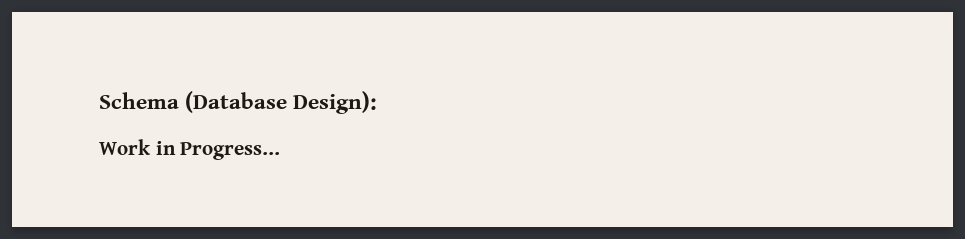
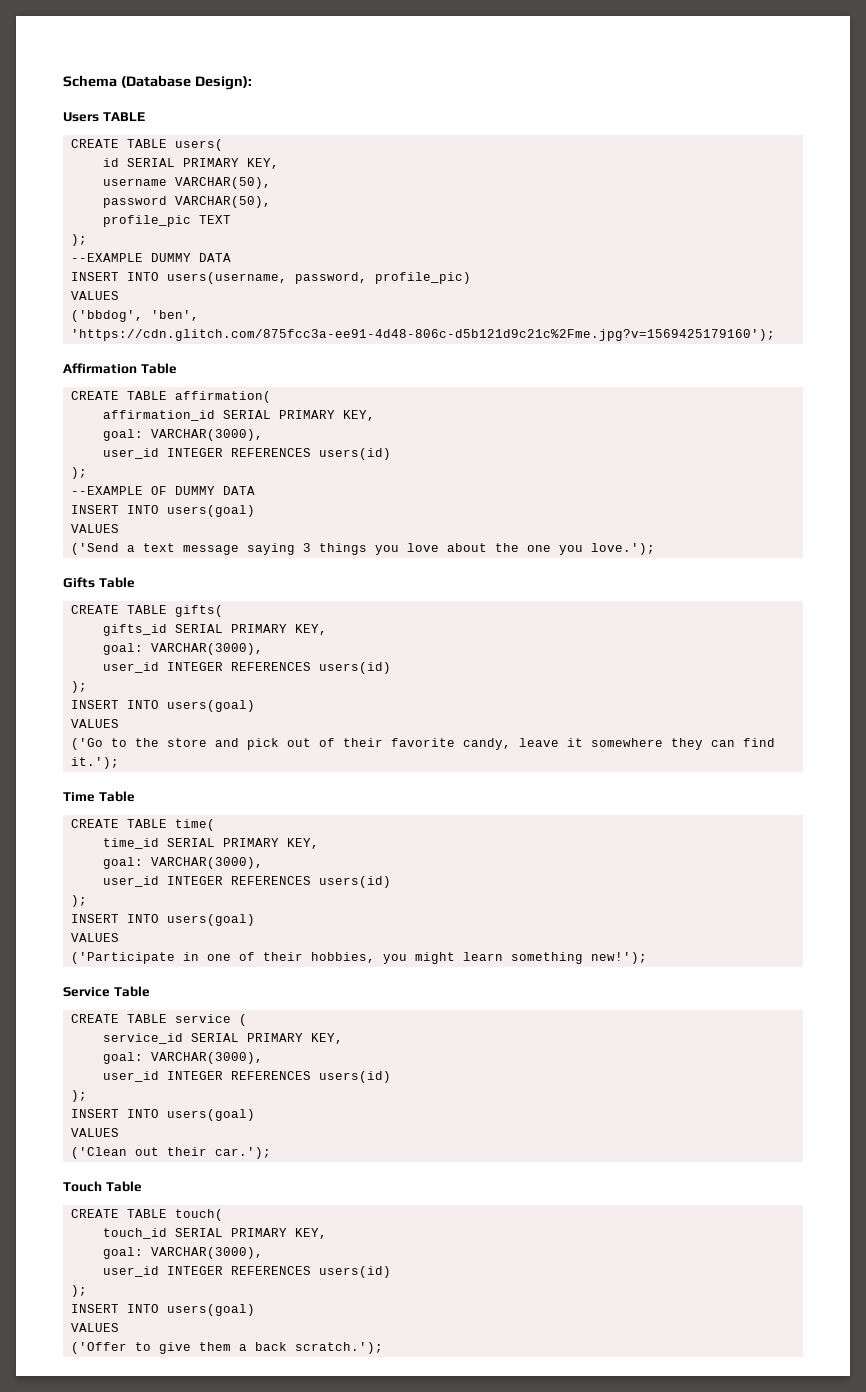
[99,139,281,160] Work in Progress... -> [63,112,145,122] [70,139,223,151] [102,158,279,169] [102,177,271,189] [102,196,271,208] [102,215,231,227] [70,234,87,246] [70,253,231,262] [70,272,471,284] [70,291,119,300] [70,310,199,322] [70,329,775,341] [63,363,177,374] [70,391,271,403] [102,410,375,421] [102,429,263,441] [102,448,391,460] [70,467,87,479] [70,486,255,495] [70,505,255,517] [70,524,119,533] [70,543,655,555] [63,577,135,588] [70,605,223,617] [102,624,327,636] [102,643,263,655] [102,662,391,674] [70,681,87,693] [70,700,255,712] [70,719,119,728] [70,738,775,750] [70,757,119,769] [63,791,135,802] [70,819,215,831] [102,838,319,849] [102,857,263,869] [102,876,391,888] [70,895,87,907] [70,914,255,926] [70,933,119,942] [70,952,647,964] [63,986,150,997] [70,1014,247,1026] [102,1033,343,1044] [102,1052,263,1064] [102,1071,391,1083] [70,1090,87,1102] [70,1109,255,1121] [70,1128,119,1137] [70,1147,271,1159] [63,1181,142,1192] [70,1209,223,1221] [102,1228,327,1239] [102,1247,263,1259] [102,1266,391,1278] [70,1285,87,1297] [70,1304,255,1316] [70,1323,119,1332] [70,1342,383,1354] Users TABLE // CREATE TABLE users( // id SERIAL PRIMARY KEY, // username VARCHAR(50), // password VARCHAR(50), // profile_pic TEXT // ); // --EXAMPLE DUMMY DATA // INSERT INTO users(username, password, profile_pic) // VALUES // ('bbdog', 'ben', 'https://cdn.glitch.com/875fcc3a-ee91-4d48-806c-d5b121d9c21c%2Fme.jpg?v=1569425179160'); // Affirmation Table // CREATE TABLE affirmation( // affirmation_id SERIAL PRIMARY KEY, // goal: VARCHAR(3000), // user_id INTEGER REFERENCES users(id) // ); // --EXAMPLE OF DUMMY DATA // INSERT INTO users(goal) // VALUES // ('Send a text message saying 3 things you love about the one you love.'); // Gifts Table // CREATE TABLE gifts( // gifts_id SERIAL PRIMARY KEY, // goal: VARCHAR(3000), // user_id INTEGER REFERENCES users(id) // ); // INSERT INTO users(goal) // VALUES // ('Go to the store and pick out of their favorite candy, leave it somewhere they can find it.'); // Time Table // CREATE TABLE time( // time_id SERIAL PRIMARY KEY, // goal: VARCHAR(3000), // user_id INTEGER REFERENCES users(id) // ); // INSERT INTO users(goal) // VALUES // ('Participate in one of their hobbies, you might learn something new!'); // Service Table // CREATE TABLE service ( // service_id SERIAL PRIMARY KEY, // goal: VARCHAR(3000), // user_id INTEGER REFERENCES users(id) // ); // INSERT INTO users(goal) // VALUES // ('Clean out their car.'); // Touch Table // CREATE TABLE touch( // touch_id SERIAL PRIMARY KEY, // goal: VARCHAR(3000), // user_id INTEGER REFERENCES users(id) // ); // INSERT INTO users(goal) // VALUES // ('Offer to give them a back scratch.');

